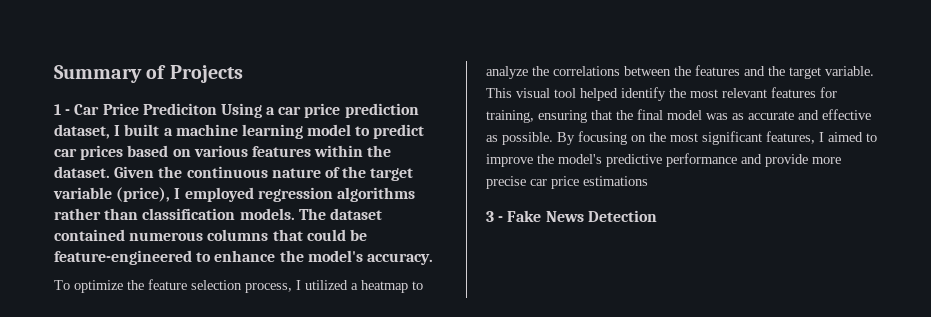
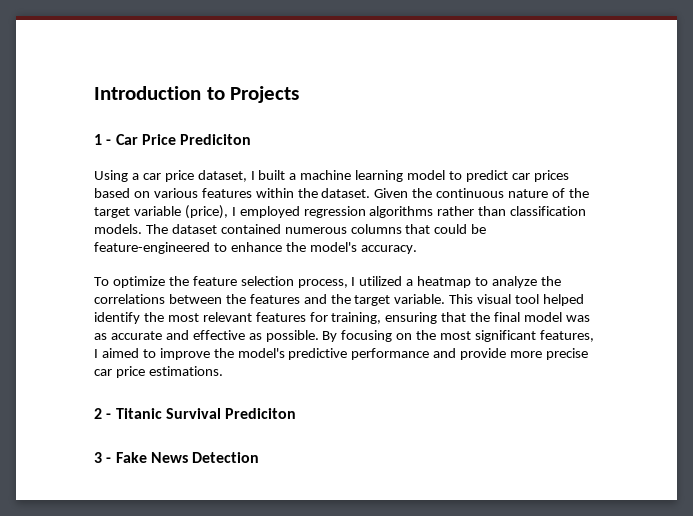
[54,65,167,83] Summary of -> [94,86,225,100] Introduction to
(217, 109) none -> (252, 139) //
[344,103,419,118] prediction -> (194, 176) none
[583,176,648,186] estimations -> [148,366,223,376] [94,408,297,419] estimations. // 2 - Titanic Survival Prediciton

